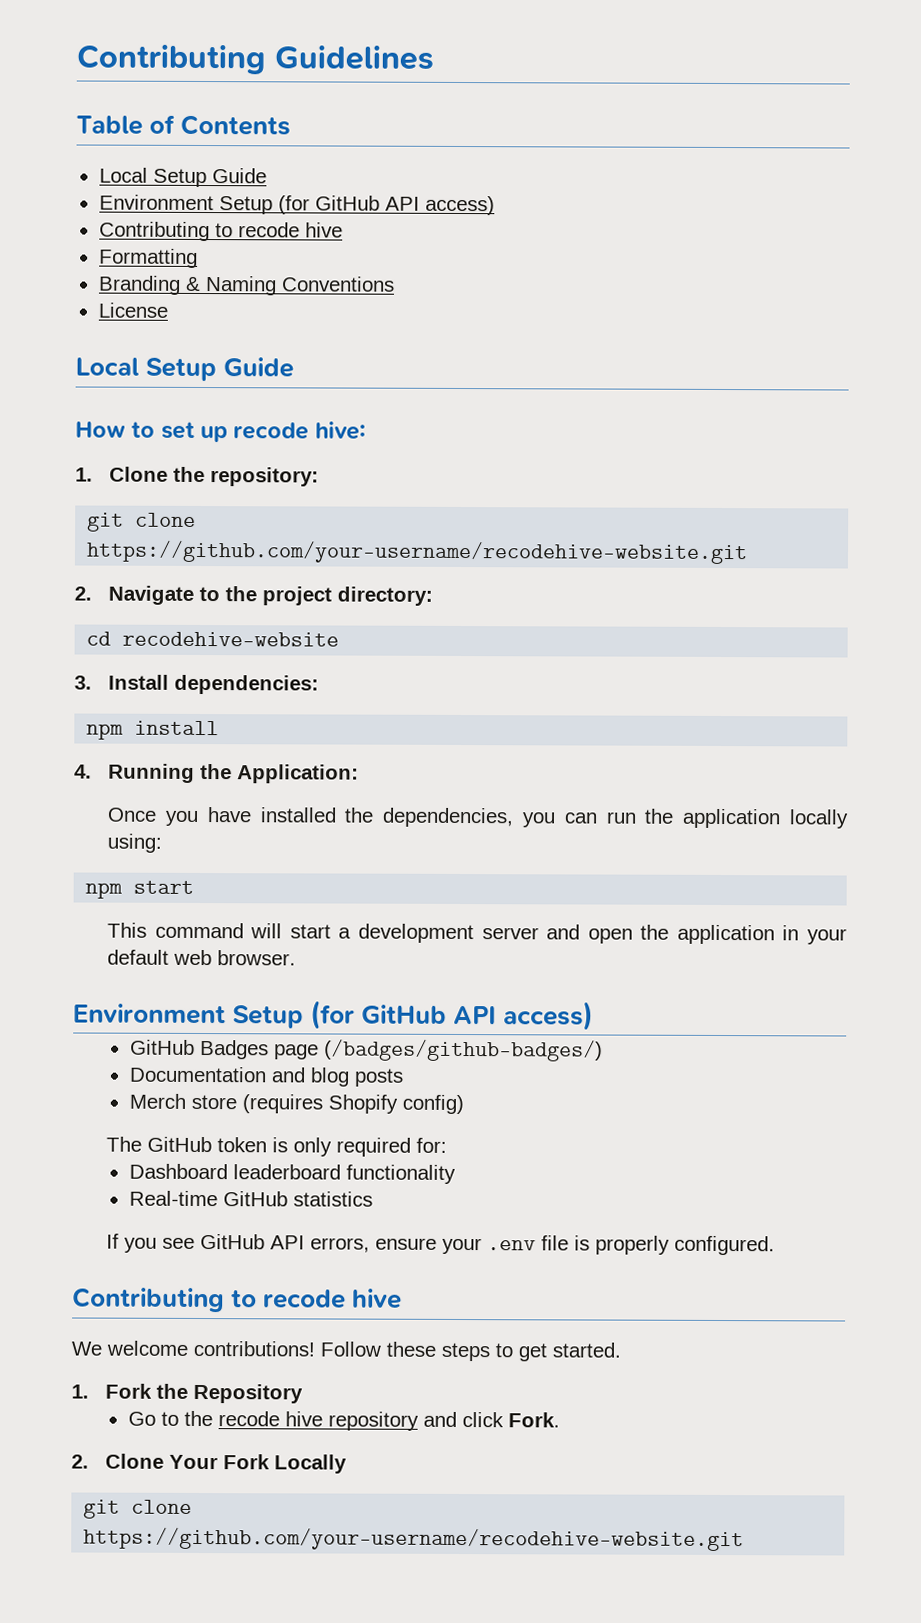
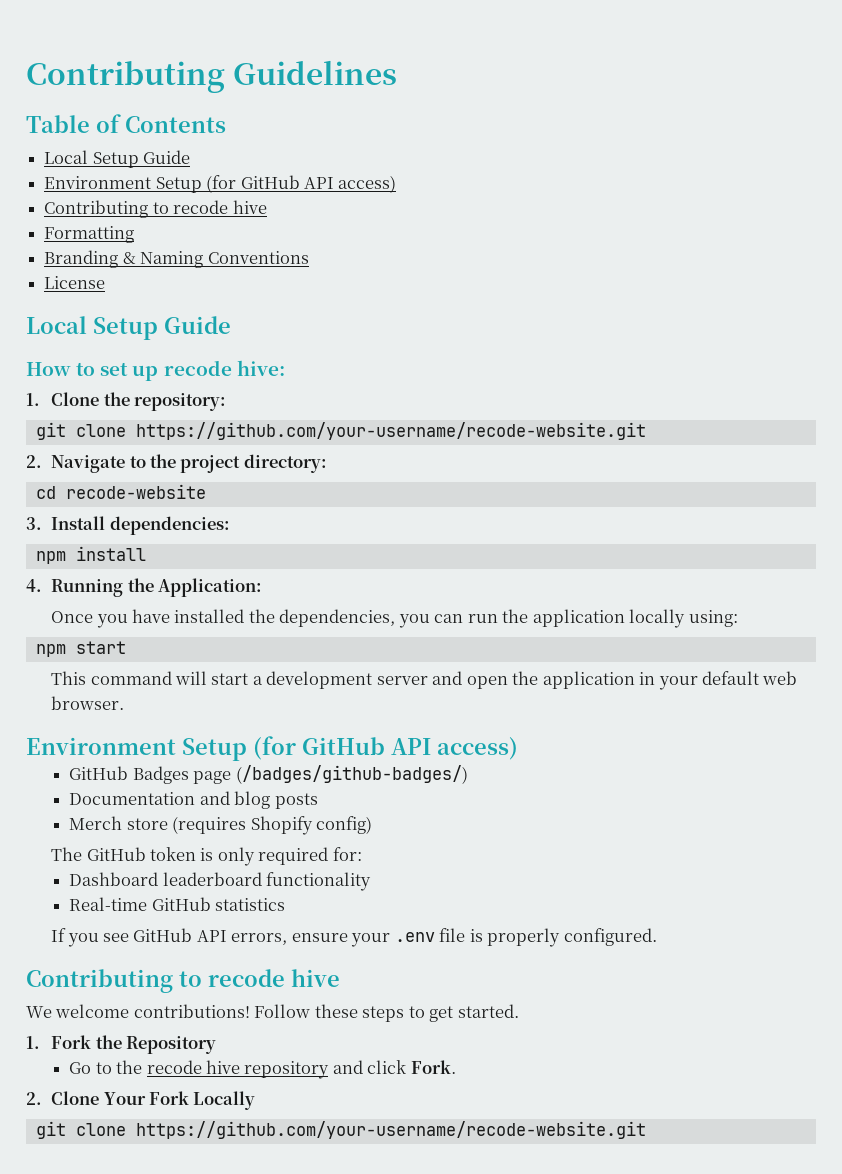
[86,540,749,565] https://github.com/your-username/recodehive-website.git -> [135,422,646,440] https://github.com/your-username/recode-website.git
[122,631,340,647] recodehive-website -> [65,484,206,499] recode-website
[83,1527,745,1552] https://github.com/your-username/recodehive-website.git -> [135,1121,646,1139] https://github.com/your-username/recode-website.git

